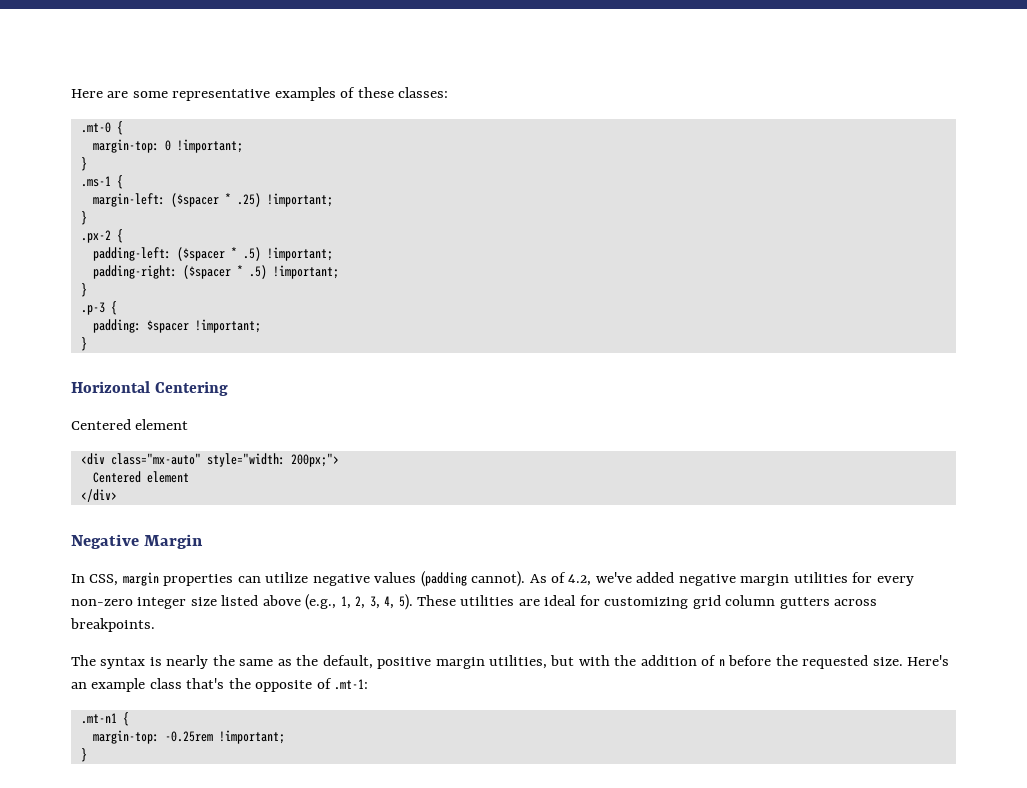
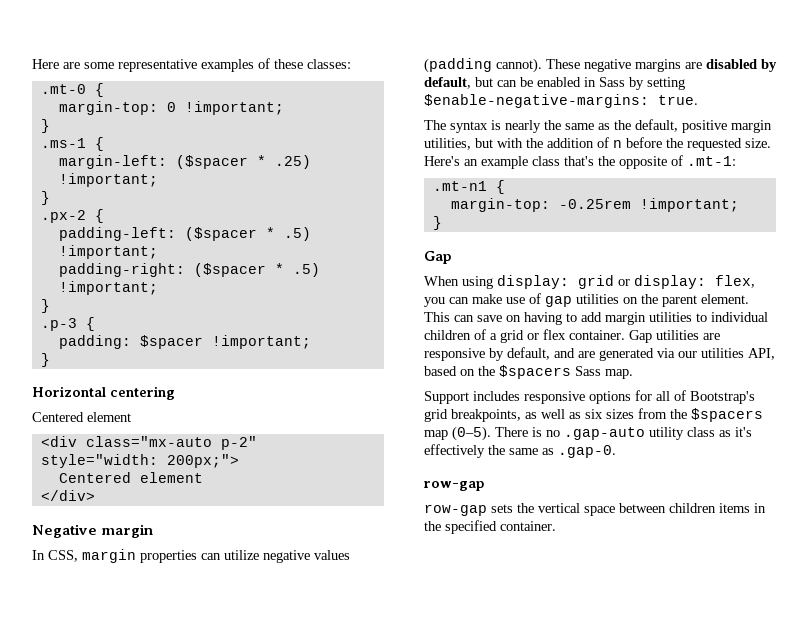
[154,381,228,396] Centering -> [110,386,175,400] centering
[110,453,201,465] class="mx-auto" -> [85,436,257,450] class="mx-auto p-2"
[144,534,204,549] Margin -> [101,524,154,538] margin
[529,572,914,586] [71,594,878,610] [70,618,155,632] As of 4.2, we've added negative margin utilities for every non-zero integer size listed above (e.g., 1, 2, 3, 4, 5). These utilities are ideal for customizing grid column gutters across breakpoints. -> [546,59,777,72] [424,77,685,90] [424,94,698,108] These negative margins are disabled by default, but can be enabled in Sass by setting $enable-negative-margins: true.
(87, 755) none -> [424,251,452,264] [424,275,755,289] [424,293,749,307] [424,312,768,325] [424,329,720,343] [424,347,775,361] [424,365,633,379] [424,390,755,404] [424,408,763,422] [424,426,752,441] [424,444,616,458] [424,481,484,491] [424,503,766,516] [424,520,556,534] // Gap // When using display: grid or display: flex, you can make use of gap utilities on the parent element. This can save on having to add margin utilities to individual children of a grid or flex container. Gap utilities are responsive by default, and are generated via our utilities API, based on the $spacers Sass map. // Support includes responsive options for all of Bootstrap's grid breakpoints, as well as six sizes from the $spacers map (0–5). There is no .gap-auto utility class as it's effectively the same as .gap-0. // row-gap // row-gap sets the vertical space between children items in the specified container.

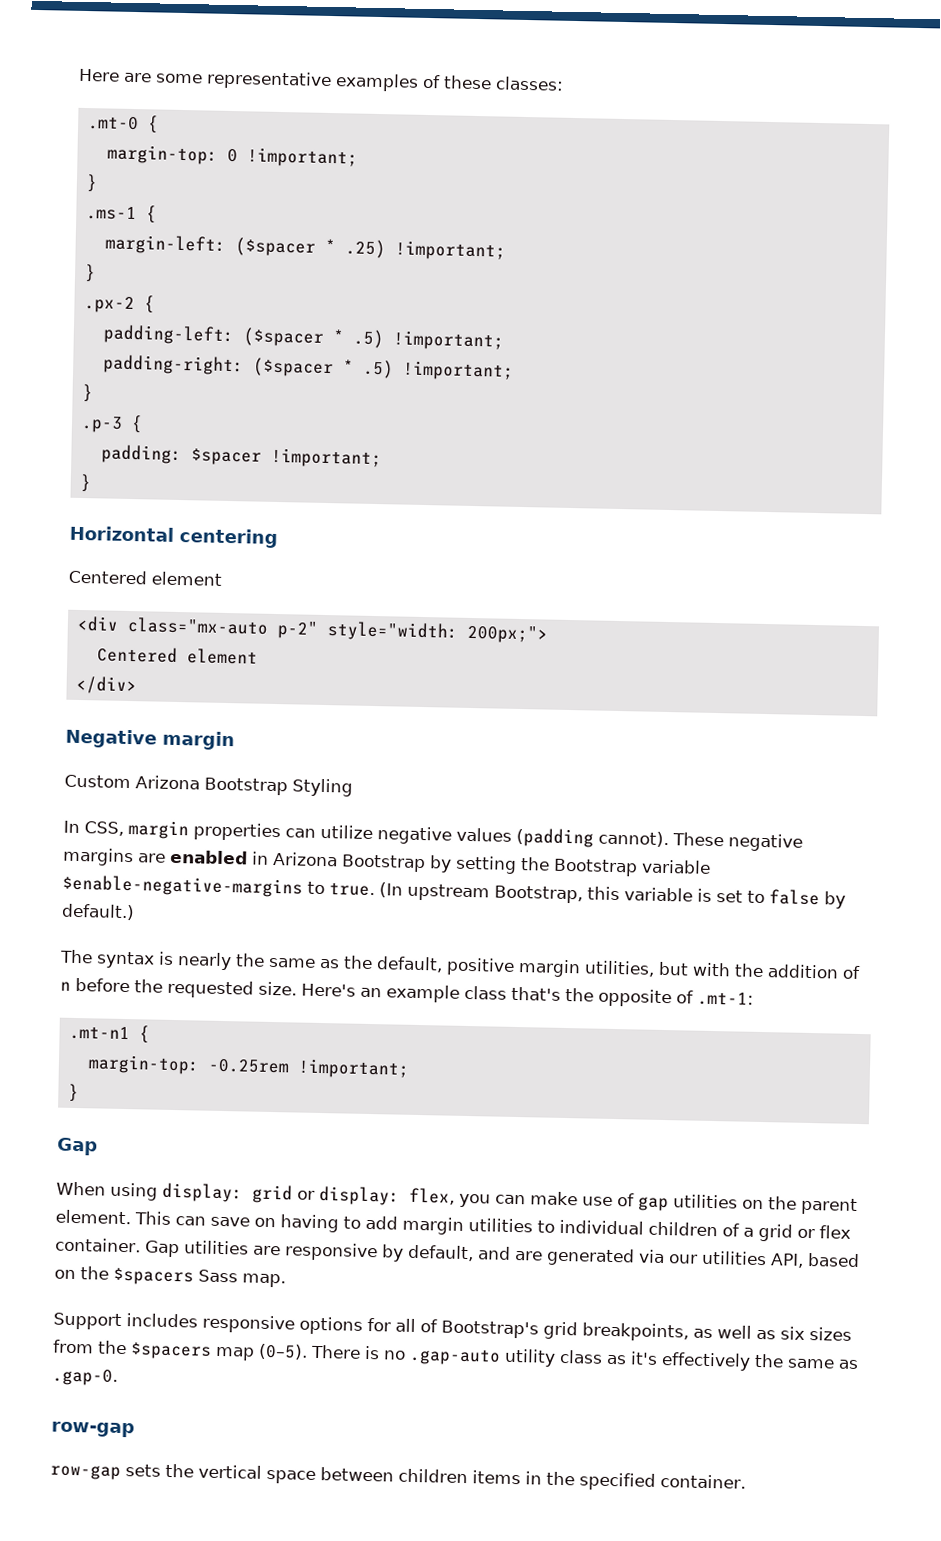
(154, 531) none -> [64,774,353,797] // Custom Arizona Bootstrap Styling
[706,59,777,72] [424,77,685,90] [424,94,698,108] disabled by default, but can be enabled in Sass by setting $enable-negative-margins: true. -> [170,849,711,877] [62,874,846,909] [61,903,135,921] enabled in Arizona Bootstrap by setting the Bootstrap variable $enable-negative-margins to true. (In upstream Bootstrap, this variable is set to false by default.)

